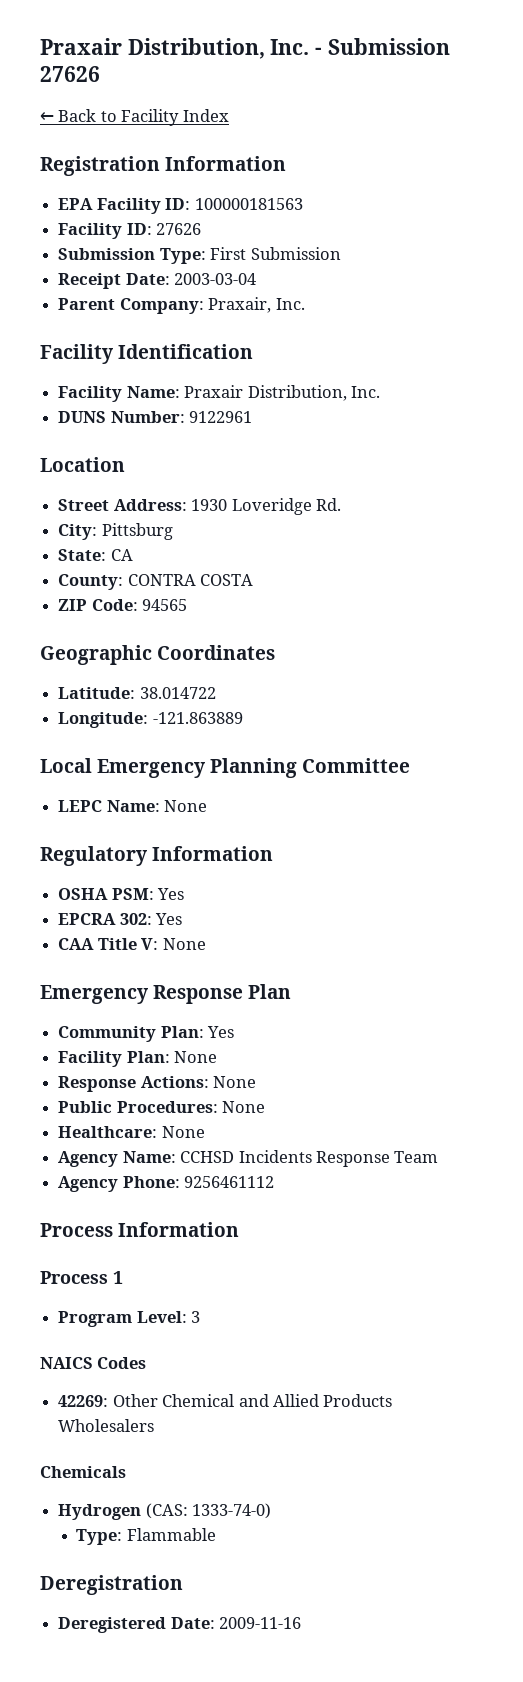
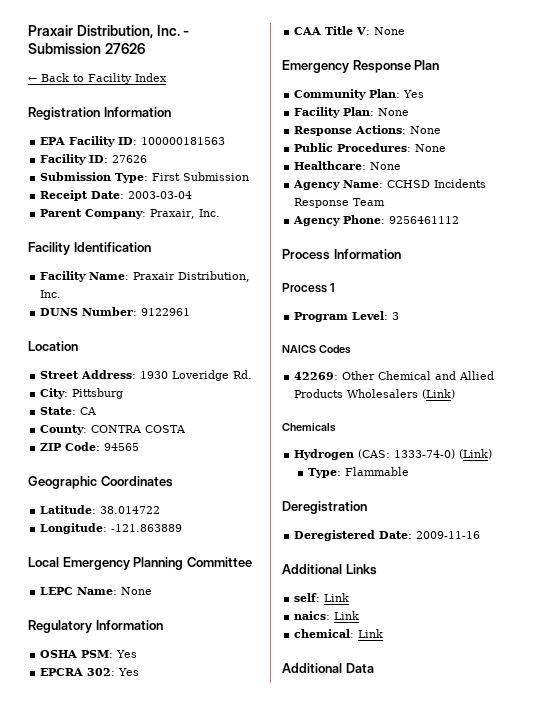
(155, 1425) none -> [422,389,456,399] (Link)
(272, 1511) none -> [459,449,493,459] (Link)
(302, 1623) none -> [282,564,377,575] [294,593,350,602] [294,611,360,620] [294,629,384,638] [282,663,374,673] // Additional Links // self: Link // naics: Link // chemical: Link // Additional Data

